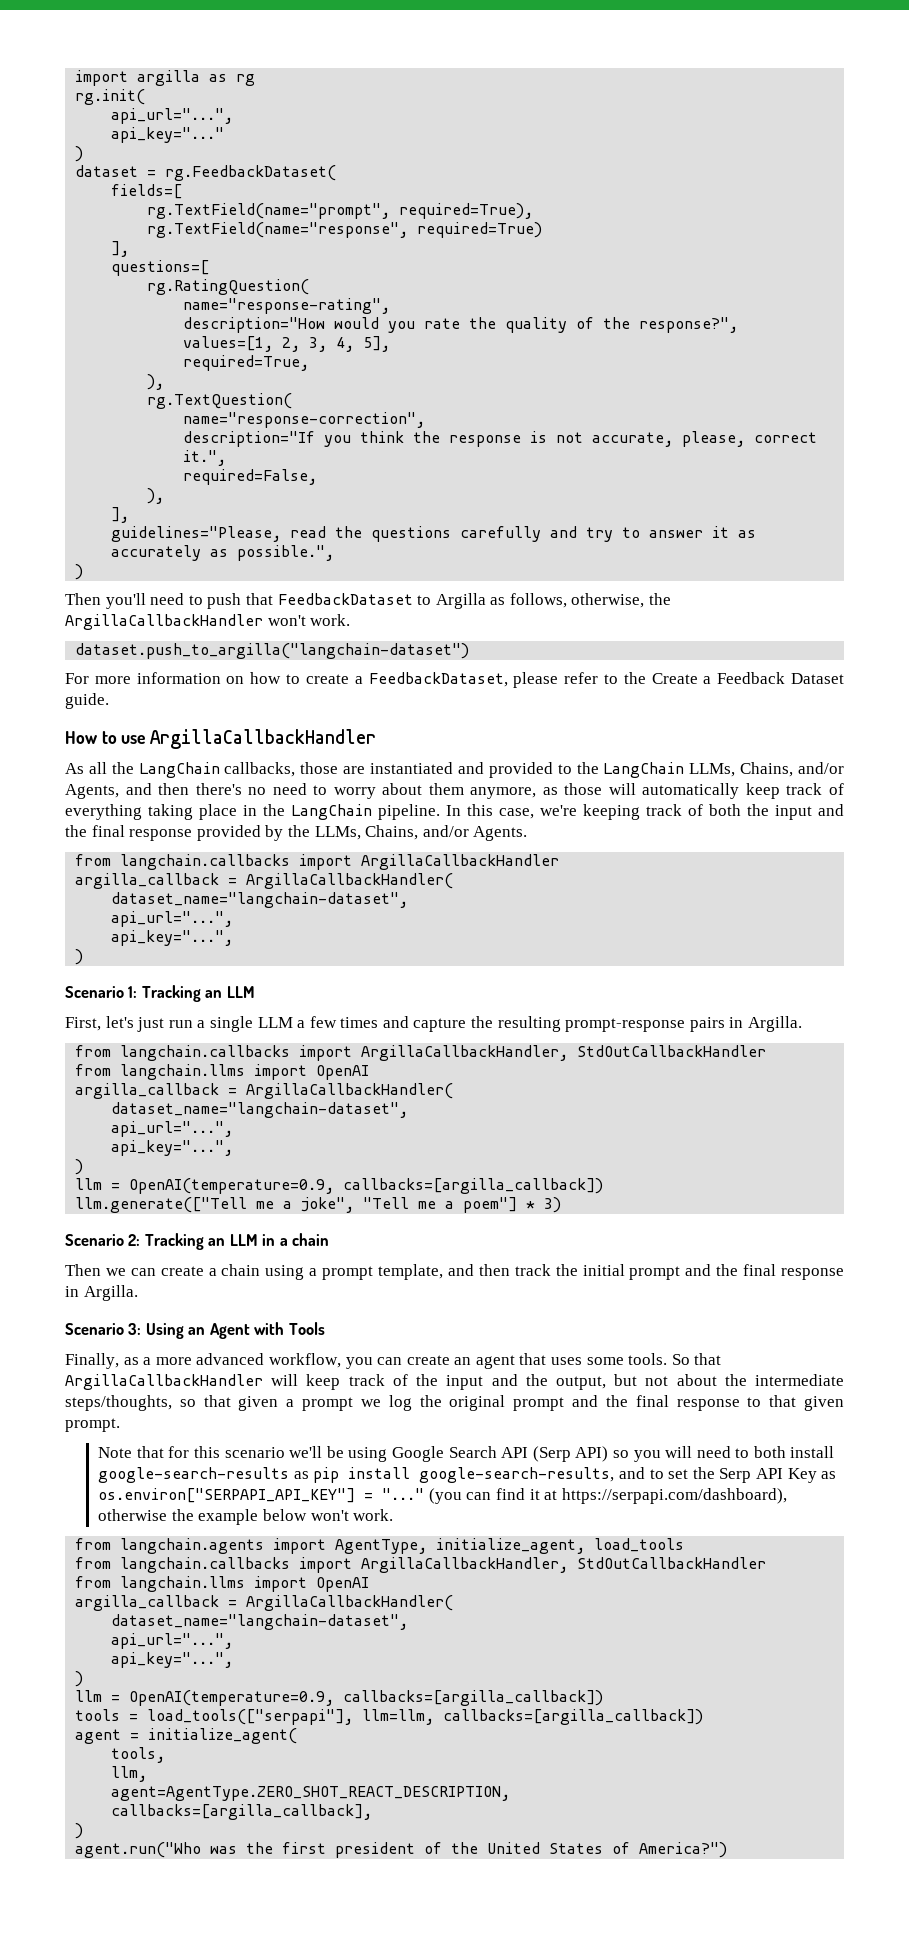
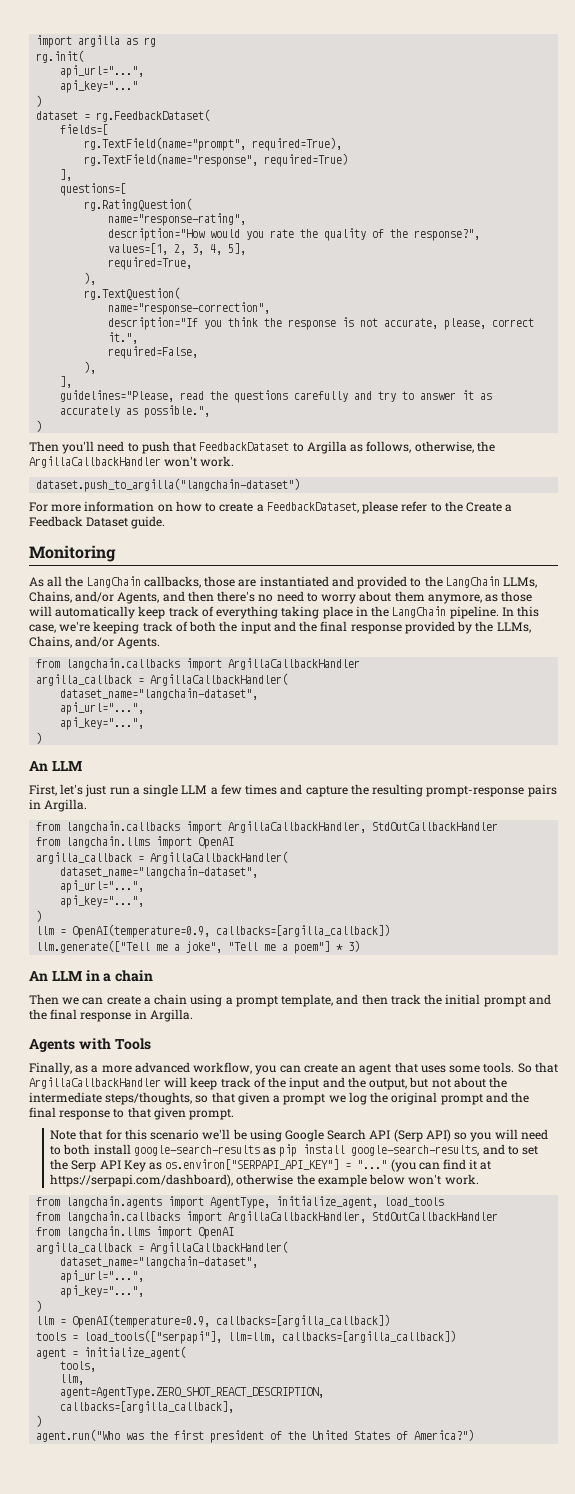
[65,729,377,749] How to use ArgillaCallbackHandler -> [29,545,116,562] Monitoring
[65,985,223,1002] Scenario 1: Tracking an -> [29,761,48,771] An
[65,1233,226,1250] Scenario 2: Tracking an -> [29,971,48,981] An
[65,1323,250,1339] Scenario 3: Using an Agent -> [29,1039,75,1052] Agents

